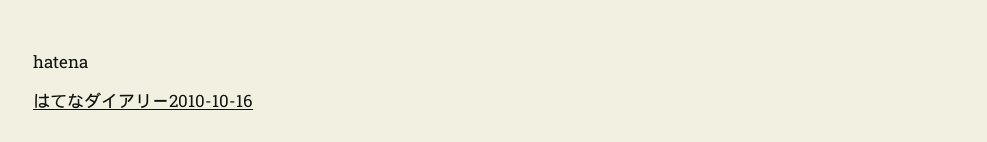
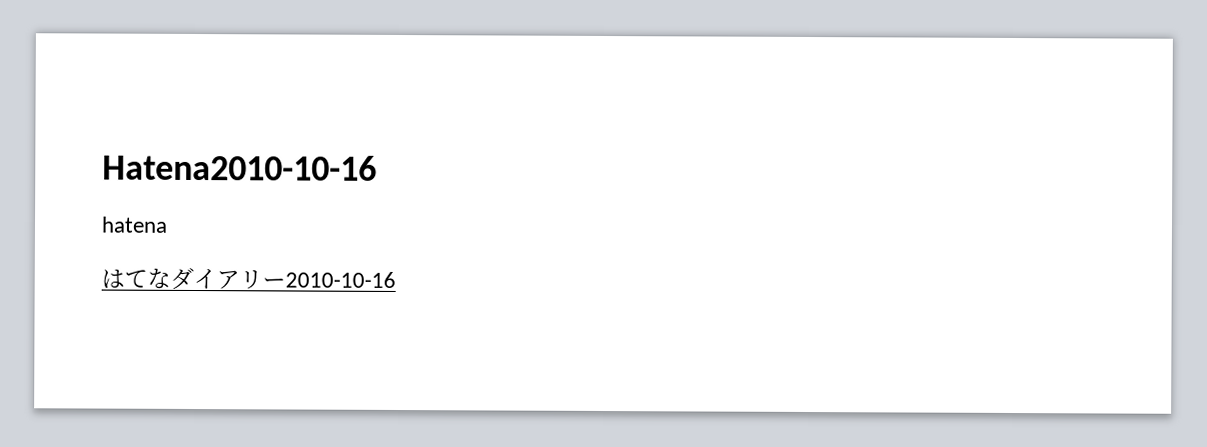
(33, 62) none -> [102,154,377,181] Hatena2010-10-16 //

